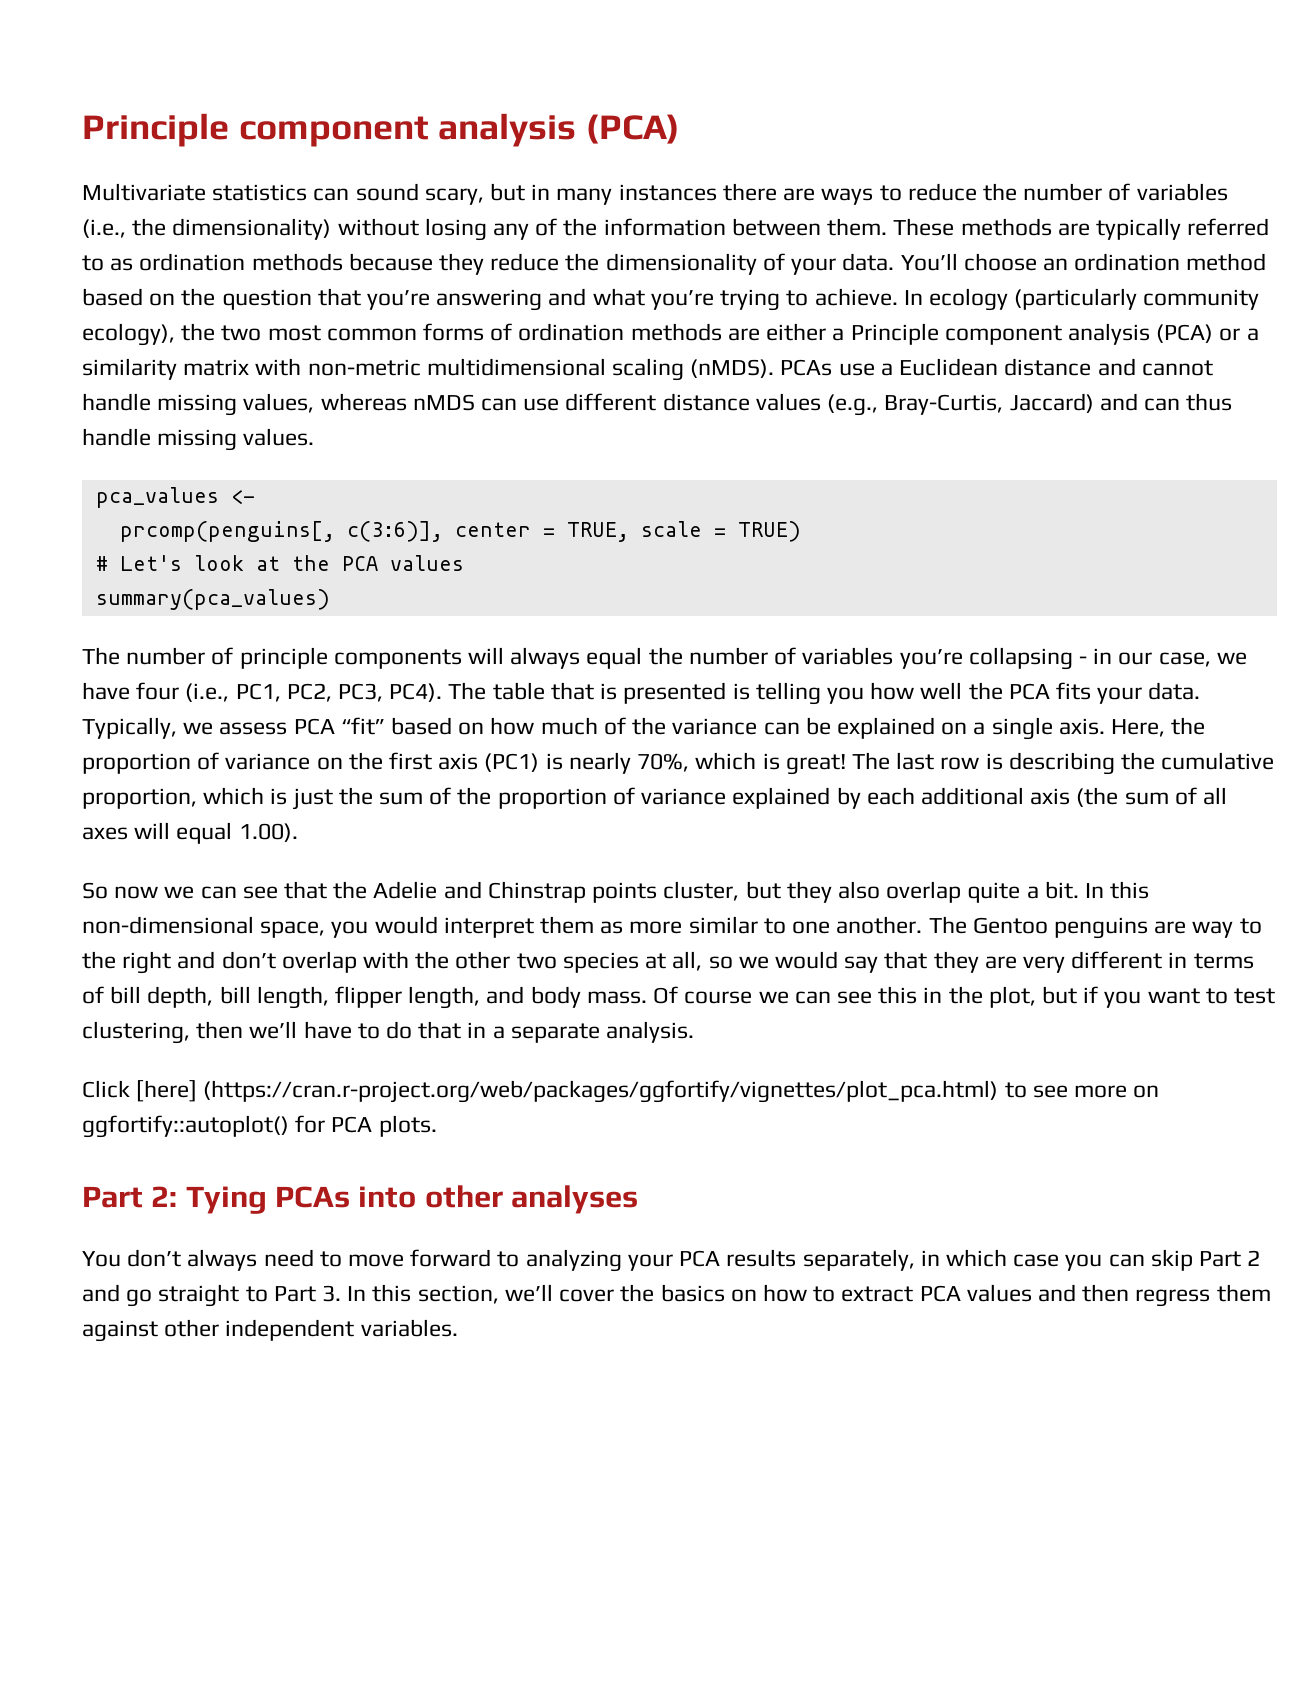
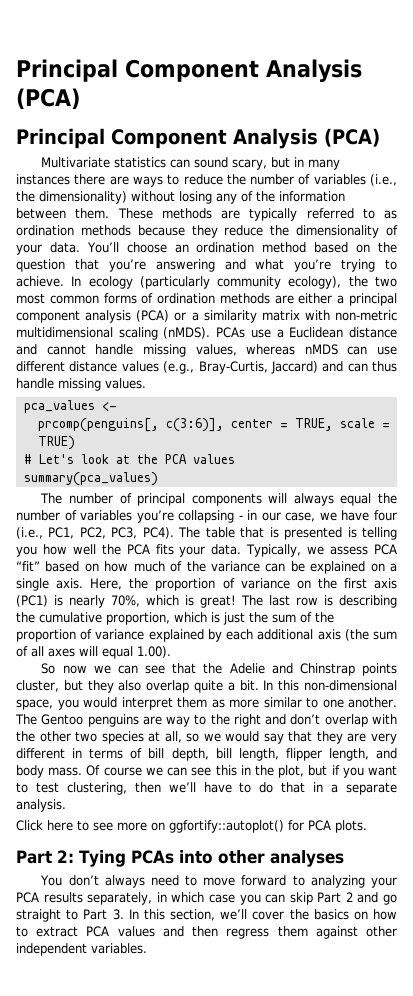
[82,113,577,147] Principle component analysis -> [16,59,362,82] [16,88,80,110] [16,128,318,149] Principal Component Analysis (PCA) // Principal Component Analysis
[850,323,939,345] Principle -> [348,293,397,306] principal
[239,647,328,669] principle -> [137,493,186,506] principal
[136,1080,999,1103] [here] (https://cran.r-project.org/web/packages/ggfortify/vignettes/plot_pca.html) -> [47,820,73,831] here

